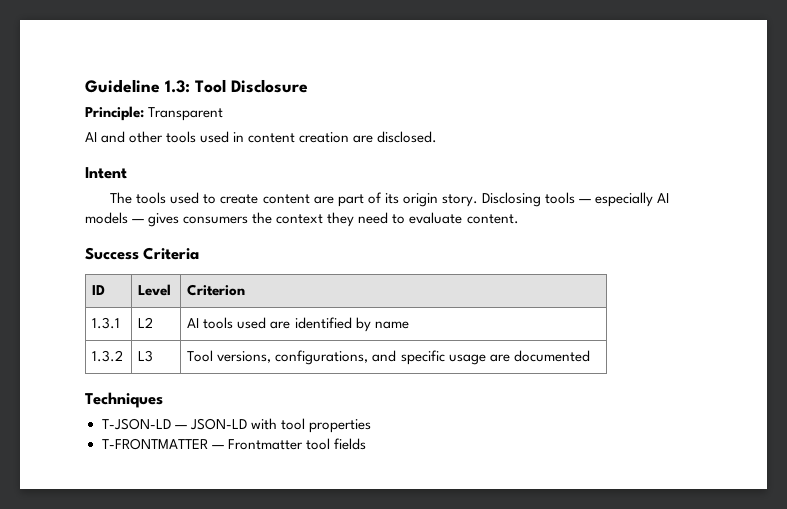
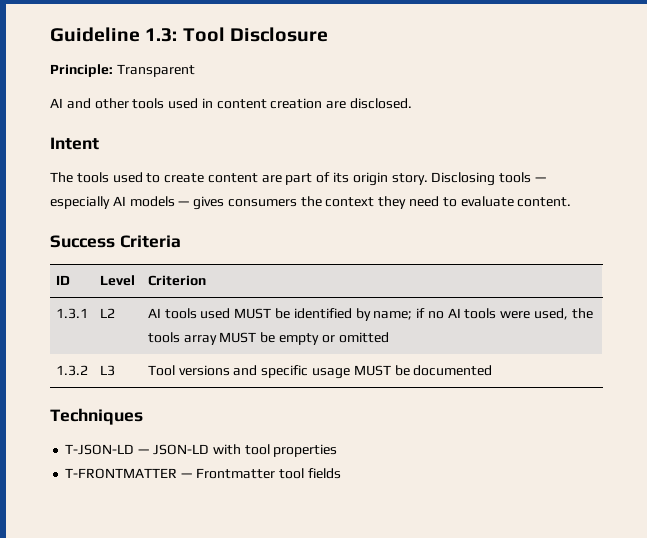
[270,317,409,332] are identified by name -> [234,308,593,321] [147,332,389,345] MUST be identified by name; if no AI tools were used, the tools array MUST be empty or omitted
[217,350,369,365] versions, configurations, -> [178,365,230,376] versions
[489,354,510,362] are -> [353,365,410,376] MUST be

